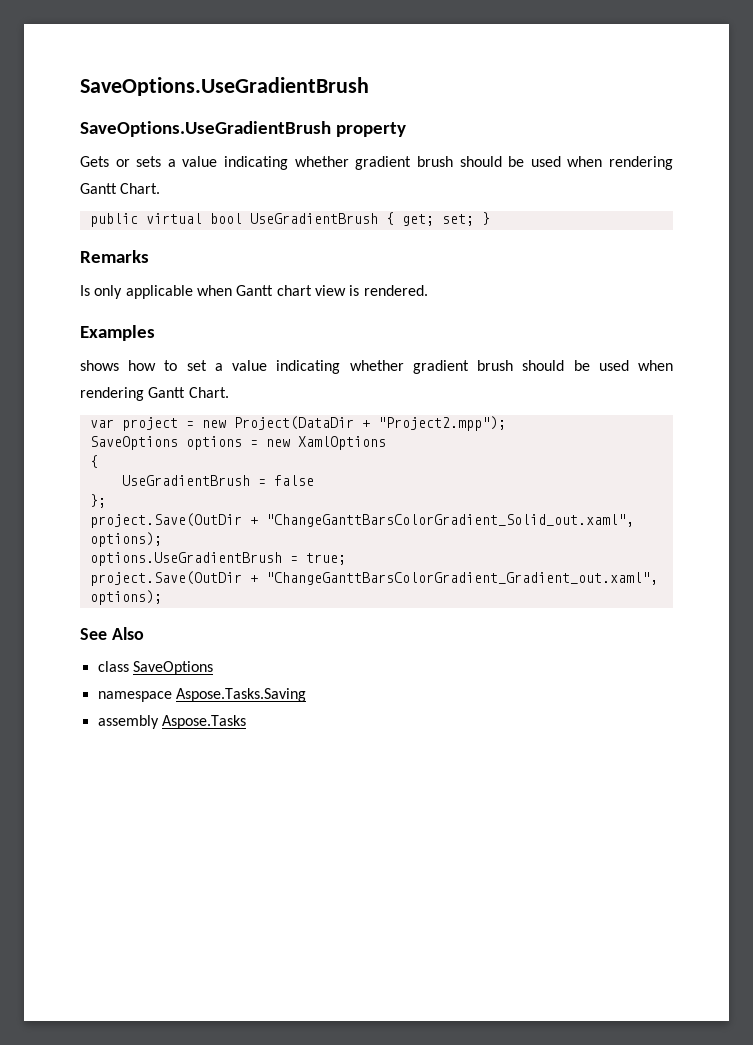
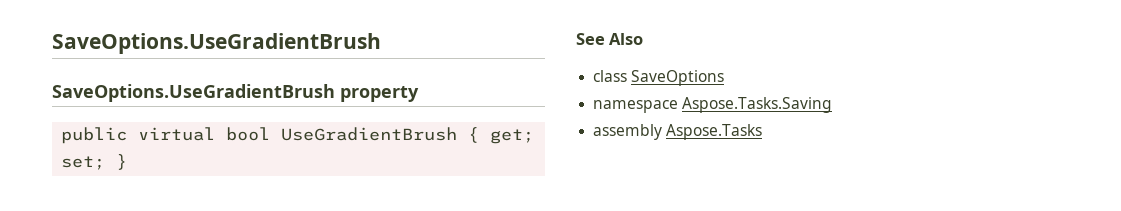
[80,156,674,170] [80,183,161,194] // Gets or sets a value indicating whether gradient brush should be used when rendering Gantt Chart. -> (419, 94) none
[80,250,149,263] [80,285,428,299] [80,325,155,341] [80,360,673,374] [80,387,229,401] [89,416,506,431] [89,436,386,450] [89,455,98,468] [121,475,314,486] [89,494,106,508] [89,513,634,528] [89,532,162,547] [89,552,346,566] [89,571,658,586] [89,590,162,605] // Remarks // Is only applicable when Gantt chart view is rendered. // Examples // shows how to set a value indicating whether gradient brush should be used when rendering Gantt Chart. // var project = new Project(DataDir + "Project2.mpp"); // SaveOptions options = new XamlOptions // { // UseGradientBrush = false // }; // project.Save(OutDir + "ChangeGanttBarsColorGradient_Solid_out.xaml", options); // options.UseGradientBrush = true; // project.Save(OutDir + "ChangeGanttBarsColorGradient_Gradient_out.xaml", options); -> (128, 162) none

